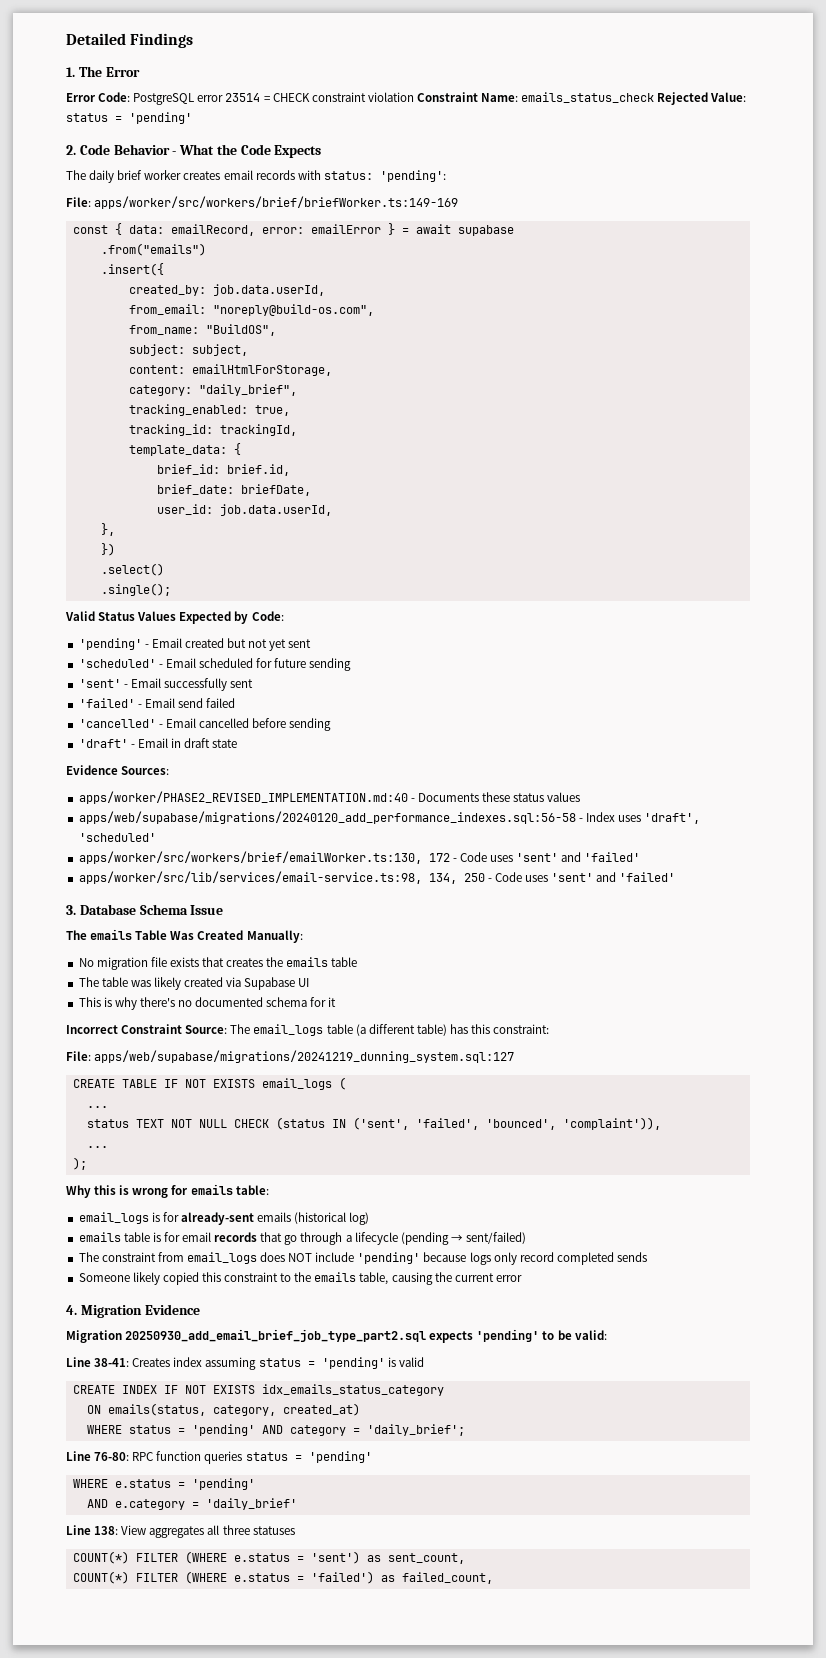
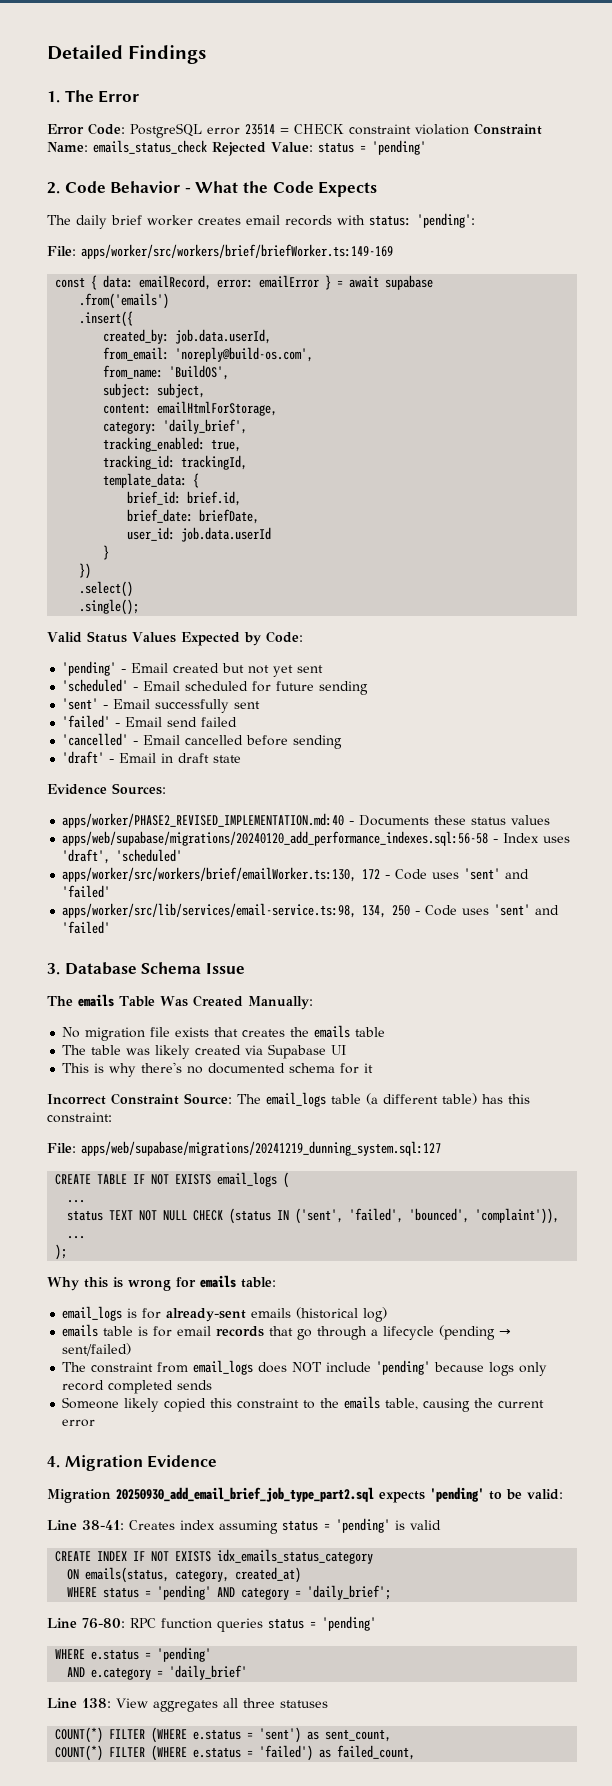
[100,243,206,256] .from("emails") -> [79,293,170,309] .from('emails')
[212,304,374,316] "noreply@build-os.com", -> [175,347,314,362] 'noreply@build-os.com',
[205,324,276,336] "BuildOS", -> [169,365,230,380] 'BuildOS',
[198,384,297,396] "daily_brief", -> [163,419,248,434] 'daily_brief',
[219,504,332,516] [100,523,115,536] job.data.userId, // }, -> [181,527,272,542] [103,545,110,560] job.data.userId // }

